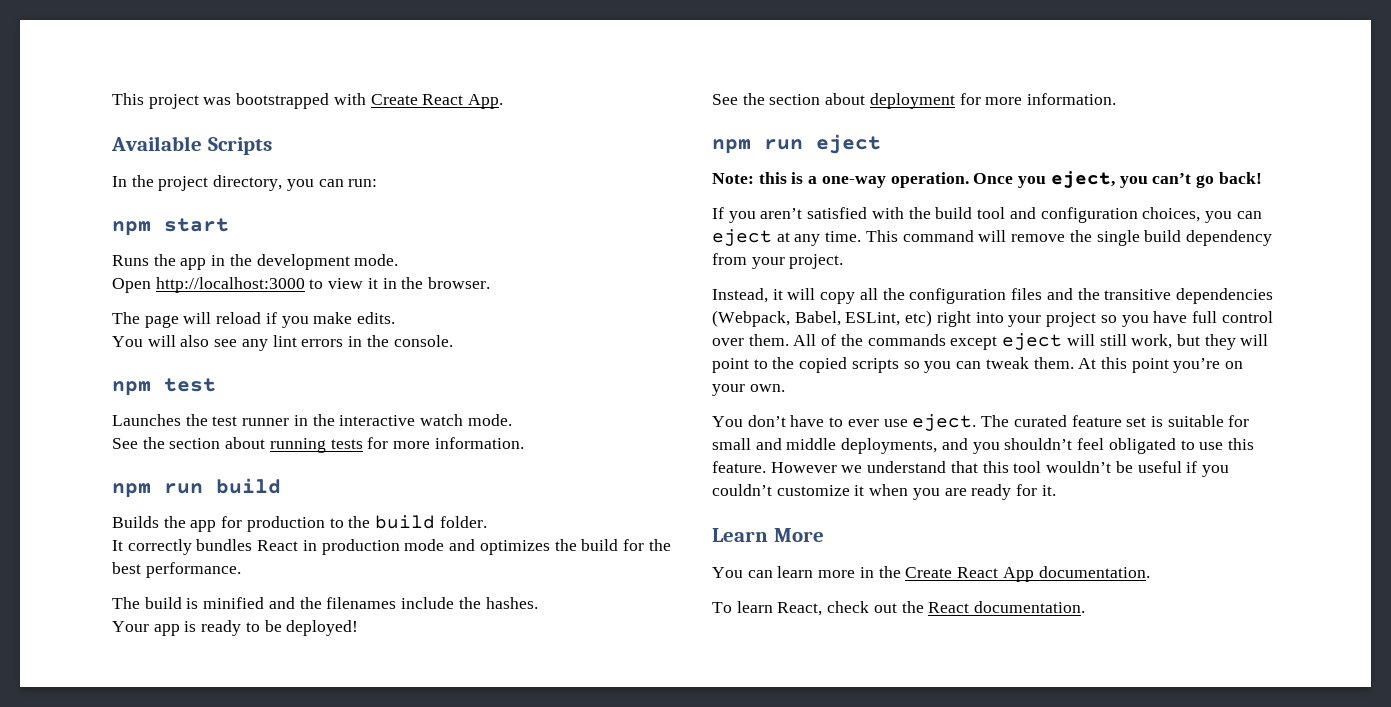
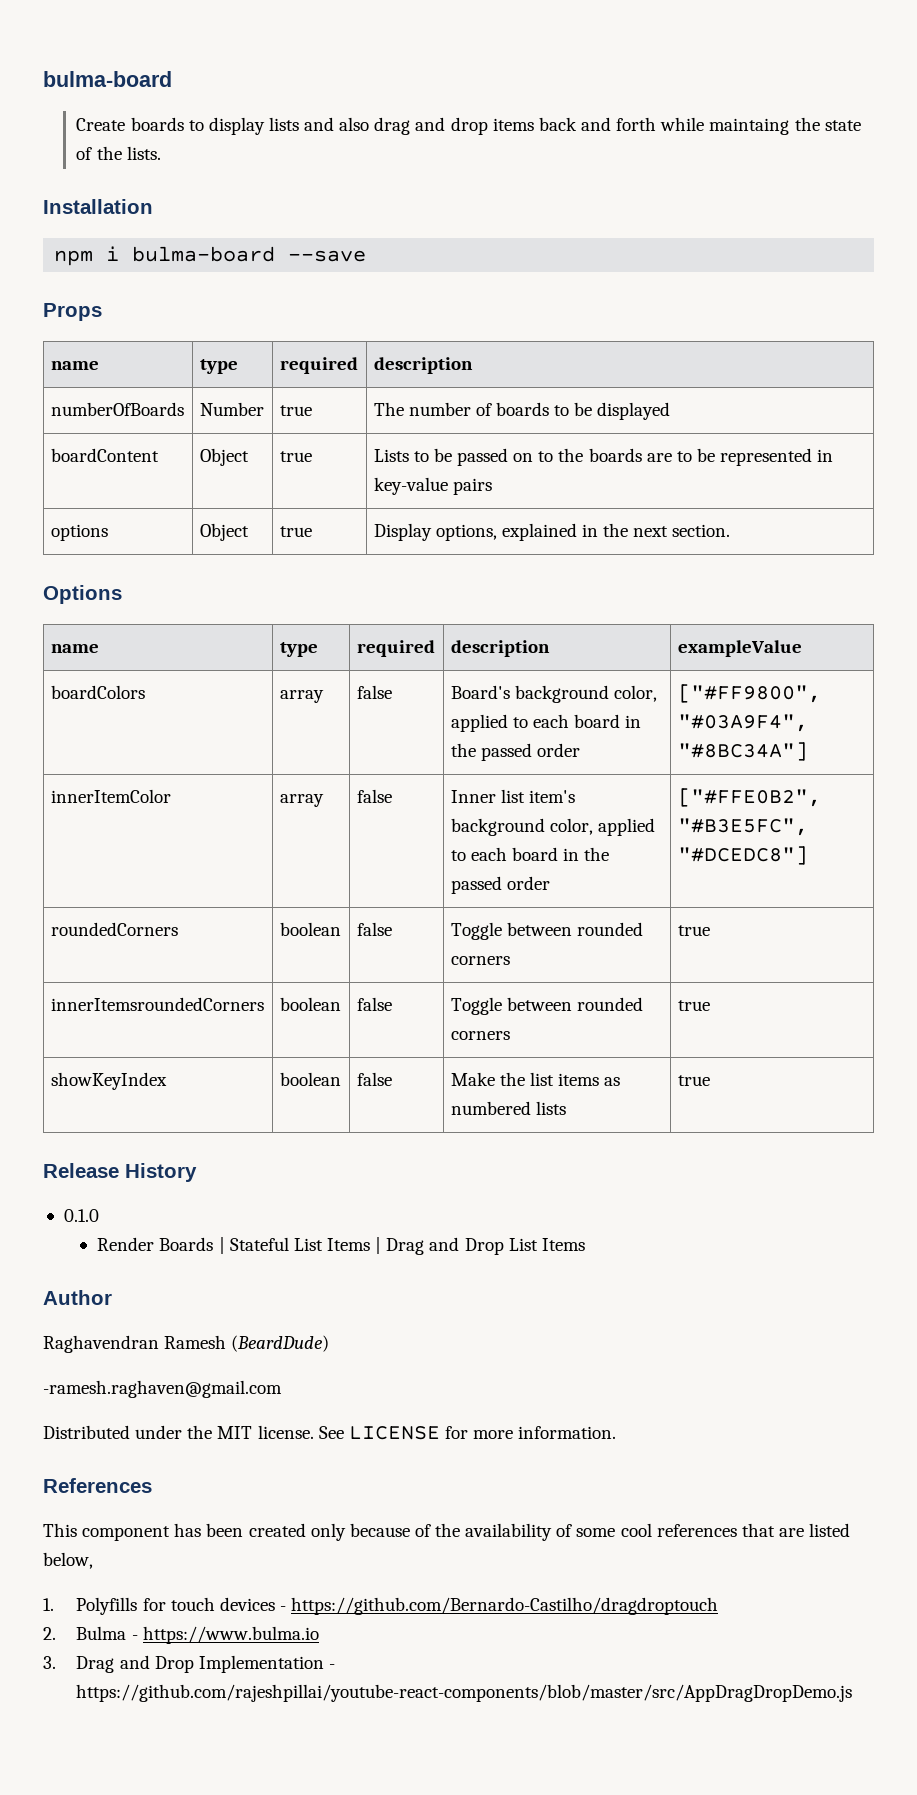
[112,93,504,109] [111,136,272,155] [112,175,378,191] [112,218,229,236] [112,254,399,270] [112,277,491,293] [112,312,396,328] [112,335,453,351] [112,378,216,396] [112,414,512,426] [112,437,524,453] [112,478,281,498] [112,515,487,532] [112,539,671,555] [112,562,241,578] [112,597,538,609] [112,620,359,636] [712,93,1117,109] [712,134,881,154] [712,171,1262,188] [712,207,1262,223] [712,229,1272,246] [712,253,844,269] [712,288,1273,304] [712,310,1273,327] [712,333,1269,350] [712,357,1244,373] [712,384,785,396] [712,414,1250,431] [712,438,1254,454] [712,461,1229,477] [712,484,1056,500] [712,528,824,542] [712,566,1150,582] [712,601,1086,616] This project was bootstrapped with Create React App. // Available Scripts // In the project directory, you can run: // npm start // Runs the app in the development mode. // Open http://localhost:3000 to view it in the browser. // The page will reload if you make edits. // You will also see any lint errors in the console. // npm test // Launches the test runner in the interactive watch mode. // See the section about running tests for more information. // npm run build // Builds the app for production to the build folder. // It correctly bundles React in production mode and optimizes the build for the best performance. // The build is minified and the filenames include the hashes. // Your app is ready to be deployed! // See the section about deployment for more information. // npm run eject // Note: this is a one-way operation. Once you eject, you can’t go back! // If you aren’t satisfied with the build tool and configuration choices, you can eject at any time. This command will remove the single build dependency from your project. // Instead, it will copy all the configuration files and the transitive dependencies (Webpack, Babel, ESLint, etc) right into your project so you have full control over them. All of the commands except eject will still work, but they will point to the copied scripts so you can tweak them. At this point you’re on your own. // You don’t have to ever use eject. The curated feature set is suitable for small and middle deployments, and you shouldn’t feel obligated to use this feature. However we understand that this tool wouldn’t be useful if you couldn’t customize it when you are ready for it. // Learn More // You can learn more in the Create React App documentation. // To learn React, check out the React documentation. -> [43,71,172,87] [76,117,861,135] [76,146,161,160] [43,199,153,214] [54,246,367,266] [43,303,102,321] [50,361,99,370] [199,359,238,374] [279,357,358,374] [373,357,473,374] [50,402,184,416] [199,402,264,416] [279,405,312,416] [373,402,671,420] [50,448,159,462] [199,448,249,466] [279,451,312,462] [373,448,834,466] [373,477,492,495] [50,524,108,541] [199,523,249,541] [279,526,312,537] [373,523,731,541] [43,585,122,604] [50,644,99,653] [279,642,318,657] [356,640,435,657] [450,640,550,657] [677,640,802,657] [50,685,145,699] [279,690,324,703] [356,685,392,699] [450,685,657,703] [450,714,642,732] [450,743,580,761] [677,684,821,703] [677,714,808,732] [677,742,808,761] [50,789,171,803] [279,794,324,807] [356,789,392,803] [450,789,575,803] [450,818,655,836] [450,847,610,861] [450,876,550,894] [677,788,821,807] [677,818,808,836] [677,846,808,865] [50,922,178,936] [279,922,341,936] [356,922,392,936] [450,922,643,940] [450,956,510,965] [677,925,710,936] [50,997,264,1011] [279,997,341,1011] [356,997,392,1011] [450,997,643,1015] [450,1031,510,1040] [677,1000,710,1011] [50,1072,167,1090] [279,1072,341,1086] [356,1072,392,1086] [450,1072,621,1086] [450,1101,566,1115] [677,1075,710,1086] [43,1163,197,1182] [63,1209,99,1222] [97,1237,585,1255] [43,1290,112,1305] [43,1335,330,1353] [43,1380,282,1398] [43,1425,617,1440] [43,1478,152,1493] [43,1523,851,1541] [43,1552,93,1569] [43,1597,719,1615] [43,1626,319,1644] [43,1655,335,1673] [76,1684,853,1702] bulma-board // Create boards to display lists and also drag and drop items back and forth while maintaing the state of the lists. // Installation // npm i bulma-board --save // Props // name | type | required | description // numberOfBoards | Number | true | The number of boards to be displayed // boardContent | Object | true | Lists to be passed on to the boards are to be represented in key-value pairs // options | Object | true | Display options, explained in the next section. // Options // name | type | required | description | exampleValue // boardColors | array | false | Board's background color, applied to each board in the passed order | ["#FF9800", "#03A9F4", "#8BC34A"] // innerItemColor | array | false | Inner list item's background color, applied to each board in the passed order | ["#FFE0B2", "#B3E5FC", "#DCEDC8"] // roundedCorners | boolean | false | Toggle between rounded corners | true // innerItemsroundedCorners | boolean | false | Toggle between rounded corners | true // showKeyIndex | boolean | false | Make the list items as numbered lists | true // Release History // 0.1.0 // Render Boards | Stateful List Items | Drag and Drop List Items // Author // Raghavendran Ramesh (BeardDude) // -ramesh.raghaven@gmail.com // Distributed under the MIT license. See LICENSE for more information. // References // This component has been created only because of the availability of some cool references that are listed below, // 1. Polyfills for touch devices - https://github.com/Bernardo-Castilho/dragdroptouch // 2. Bulma - https://www.bulma.io // 3. Drag and Drop Implementation - https://github.com/rajeshpillai/youtube-react-components/blob/master/src/AppDragDropDemo.js

